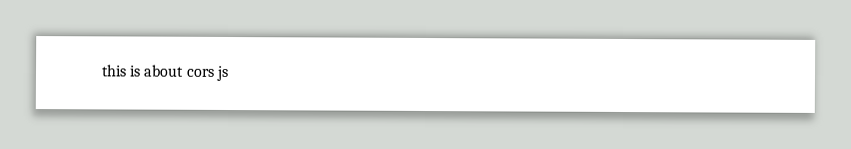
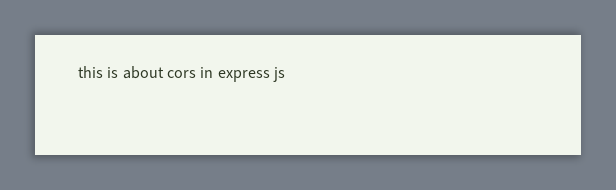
(215, 72) none -> [200,67,270,82] in express

